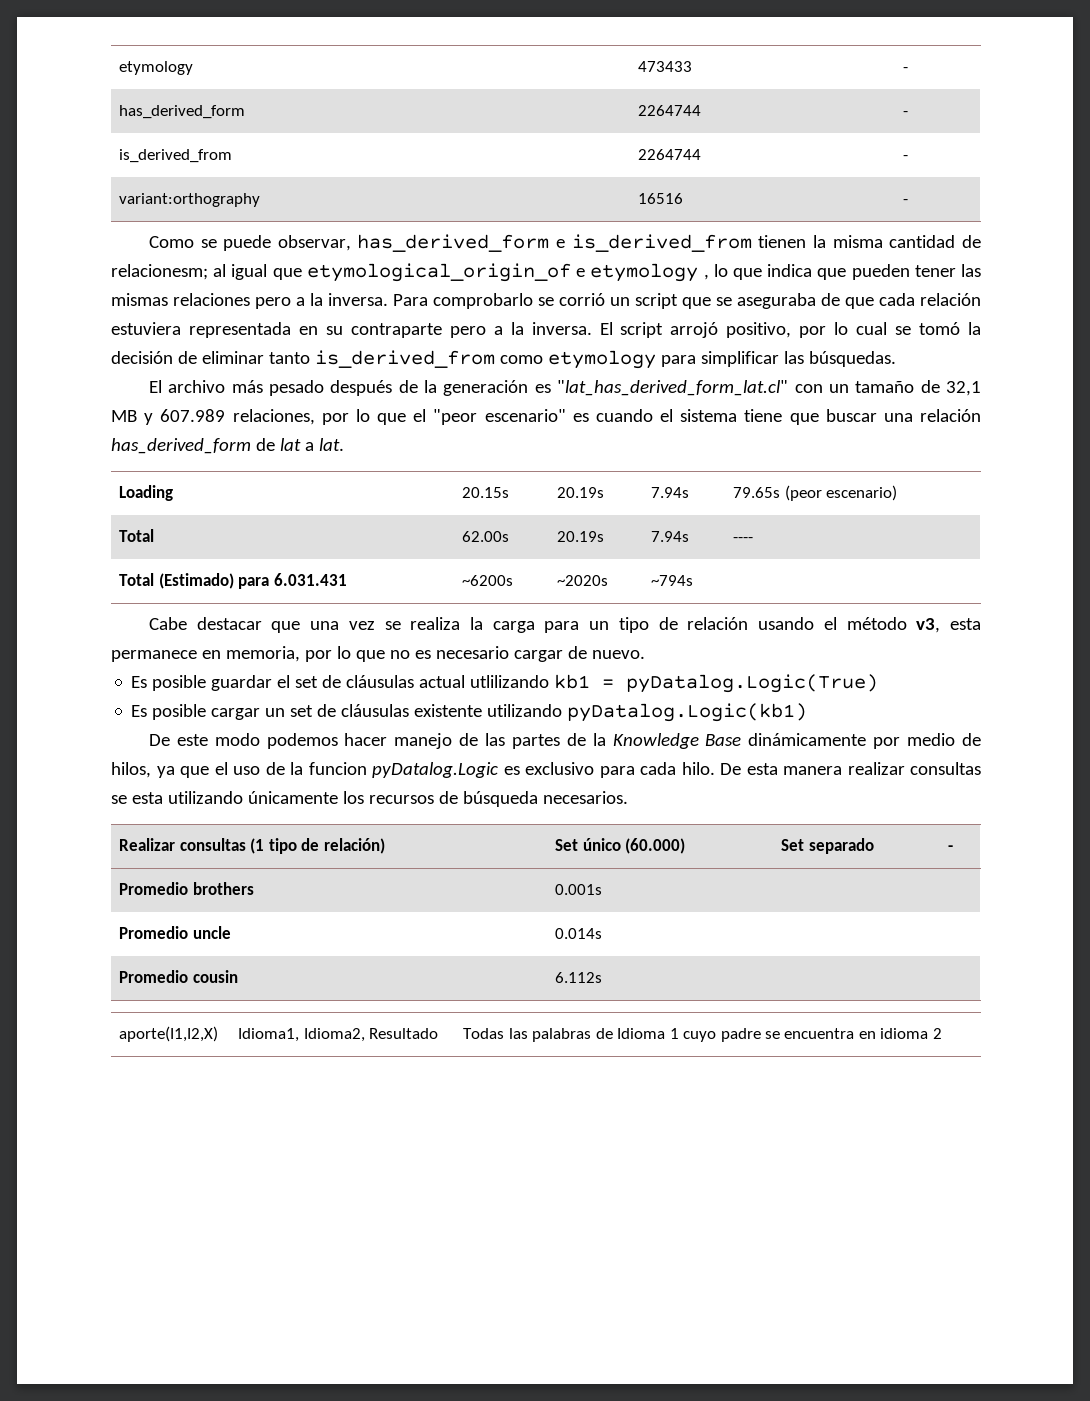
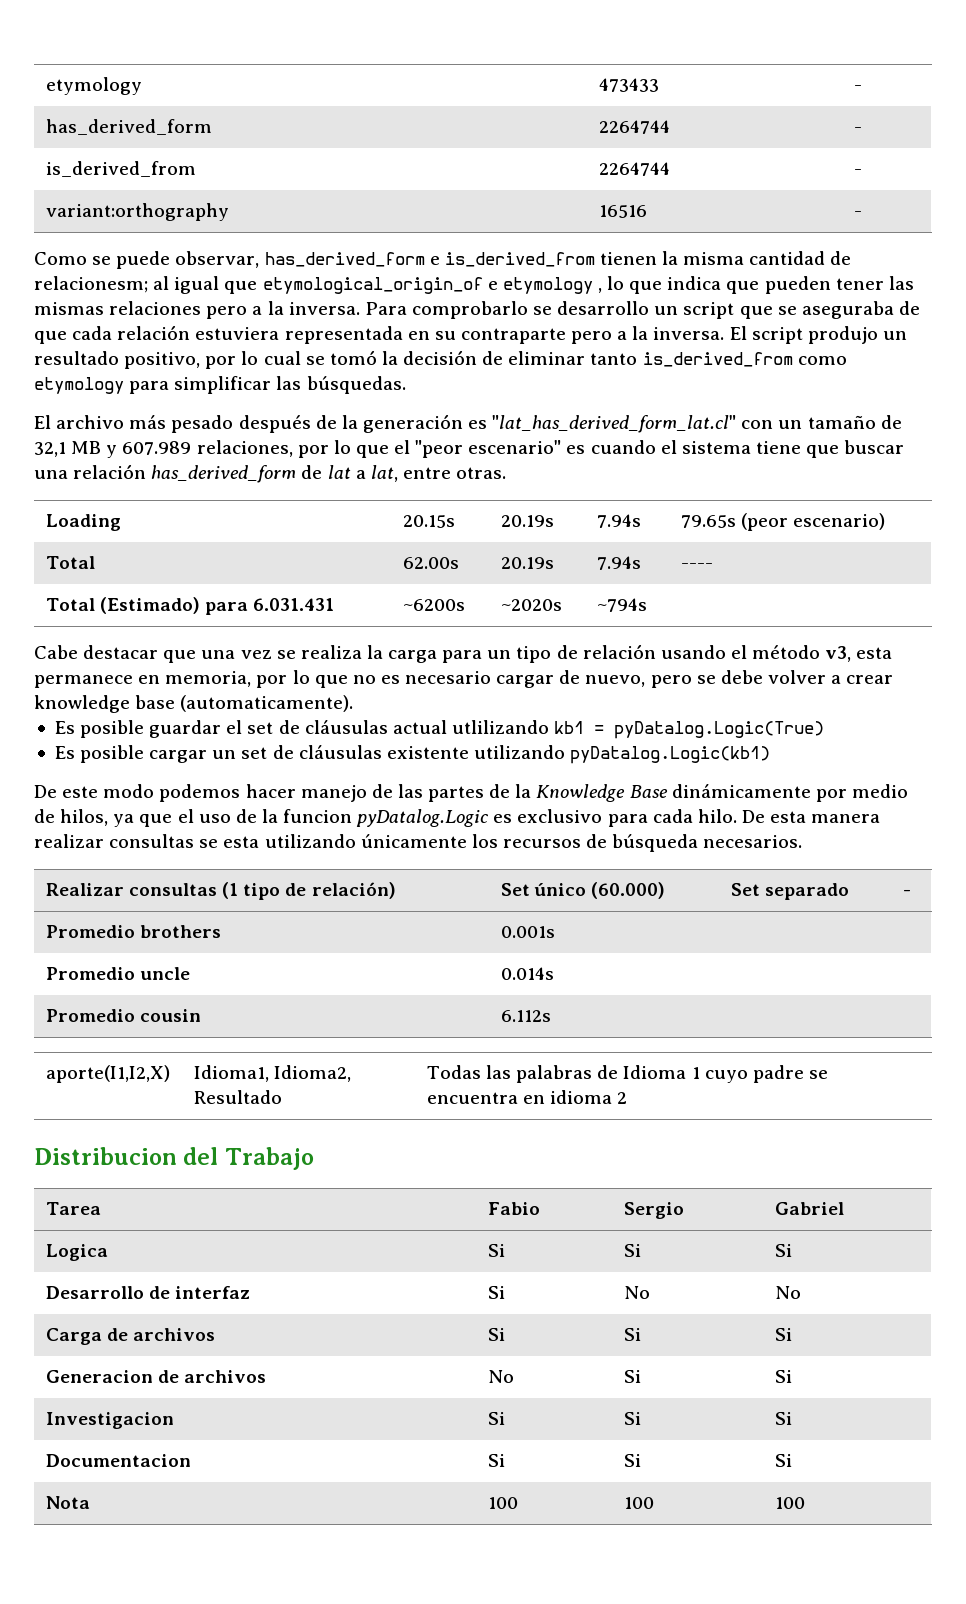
[559,293,605,306] corrió -> [557,301,650,315] desarrollo
[670,322,719,338] arrojó -> [807,326,907,344] [34,351,119,365] produjo un resultado
[318,438,344,451] lat. -> [370,465,507,482] lat, entre otras.
[591,650,645,659] nuevo. -> [585,670,894,688] [34,695,354,713] nuevo, pero se debe volver a crear knowledge base (automaticamente).
(942, 1033) none -> [34,1147,314,1170] [45,1202,101,1215] [487,1202,540,1215] [623,1202,684,1219] [774,1202,844,1215] [45,1244,108,1261] [487,1244,505,1257] [623,1244,641,1257] [774,1244,792,1257] [45,1286,251,1299] [487,1286,505,1299] [623,1286,650,1299] [774,1286,801,1299] [45,1328,216,1345] [487,1328,505,1341] [623,1328,641,1341] [774,1328,792,1341] [45,1370,267,1383] [487,1370,514,1383] [623,1370,641,1383] [774,1370,792,1383] [45,1412,174,1429] [487,1412,505,1425] [623,1412,641,1425] [774,1412,792,1425] [45,1454,191,1467] [487,1454,505,1467] [623,1454,641,1467] [774,1454,792,1467] [45,1496,90,1509] [487,1497,518,1509] [623,1497,654,1509] [774,1497,805,1509] // Distribucion del Trabajo // Tarea | Fabio | Sergio | Gabriel // Logica | Si | Si | Si // Desarrollo de interfaz | Si | No | No // Carga de archivos | Si | Si | Si // Generacion de archivos | No | Si | Si // Investigacion | Si | Si | Si // Documentacion | Si | Si | Si // Nota | 100 | 100 | 100

